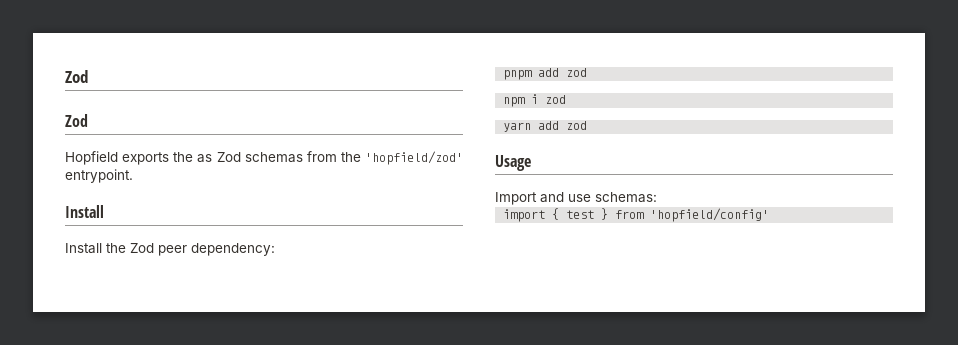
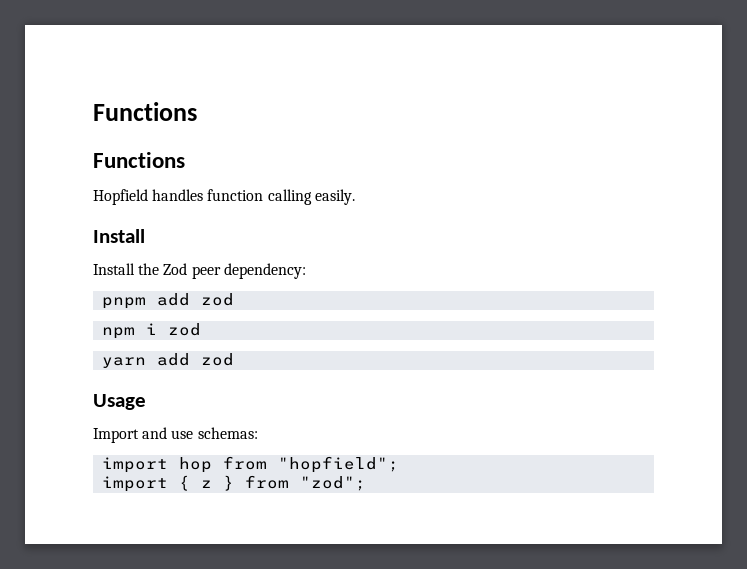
[65,70,88,83] [65,114,88,127] Zod // Zod -> [93,102,197,121] [93,152,185,168] Functions // Functions
[122,151,463,165] [65,169,133,183] exports the as Zod schemas from the 'hopfield/zod' entrypoint. -> [152,189,355,205] handles function calling easily.
(657, 197) none -> [102,456,400,473] // import hop from "hopfield";
[566,210,595,219] test -> [201,480,213,488] z
[650,208,770,222] 'hopfield/config' -> [300,476,367,491] "zod";

